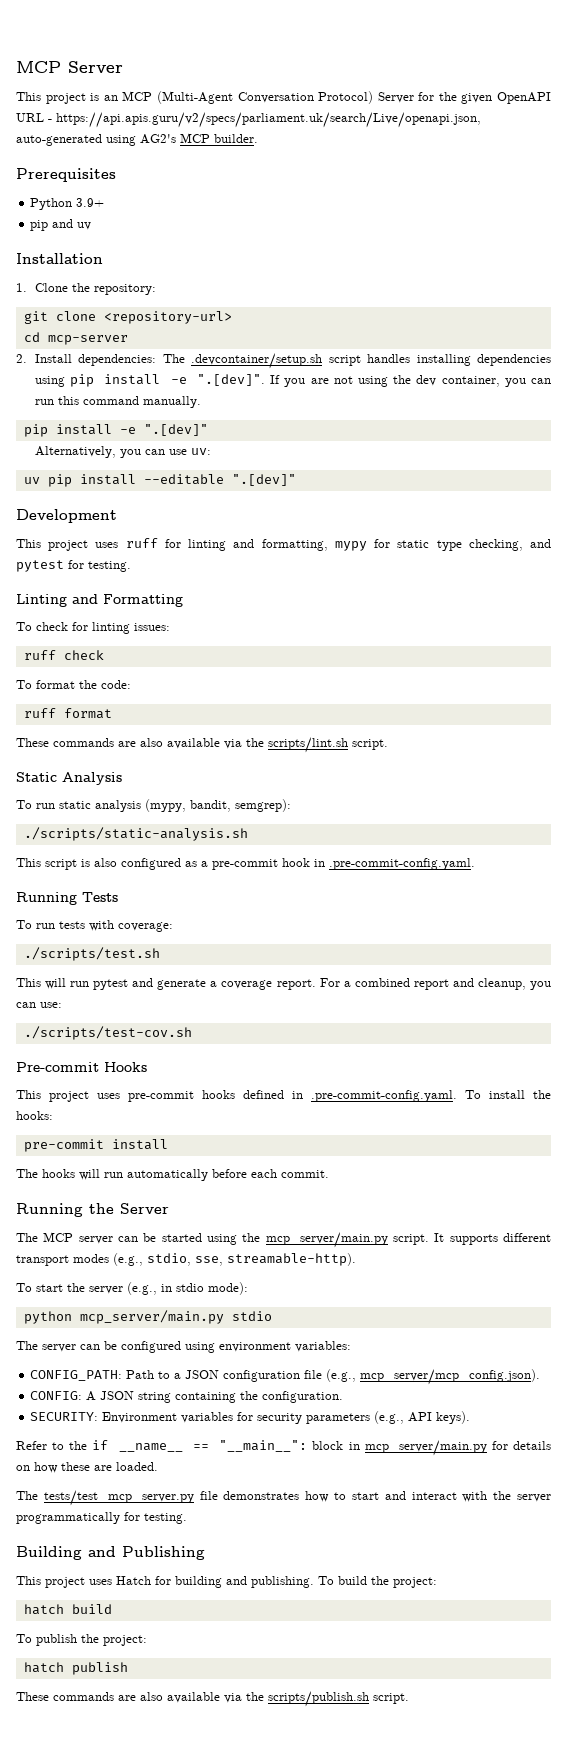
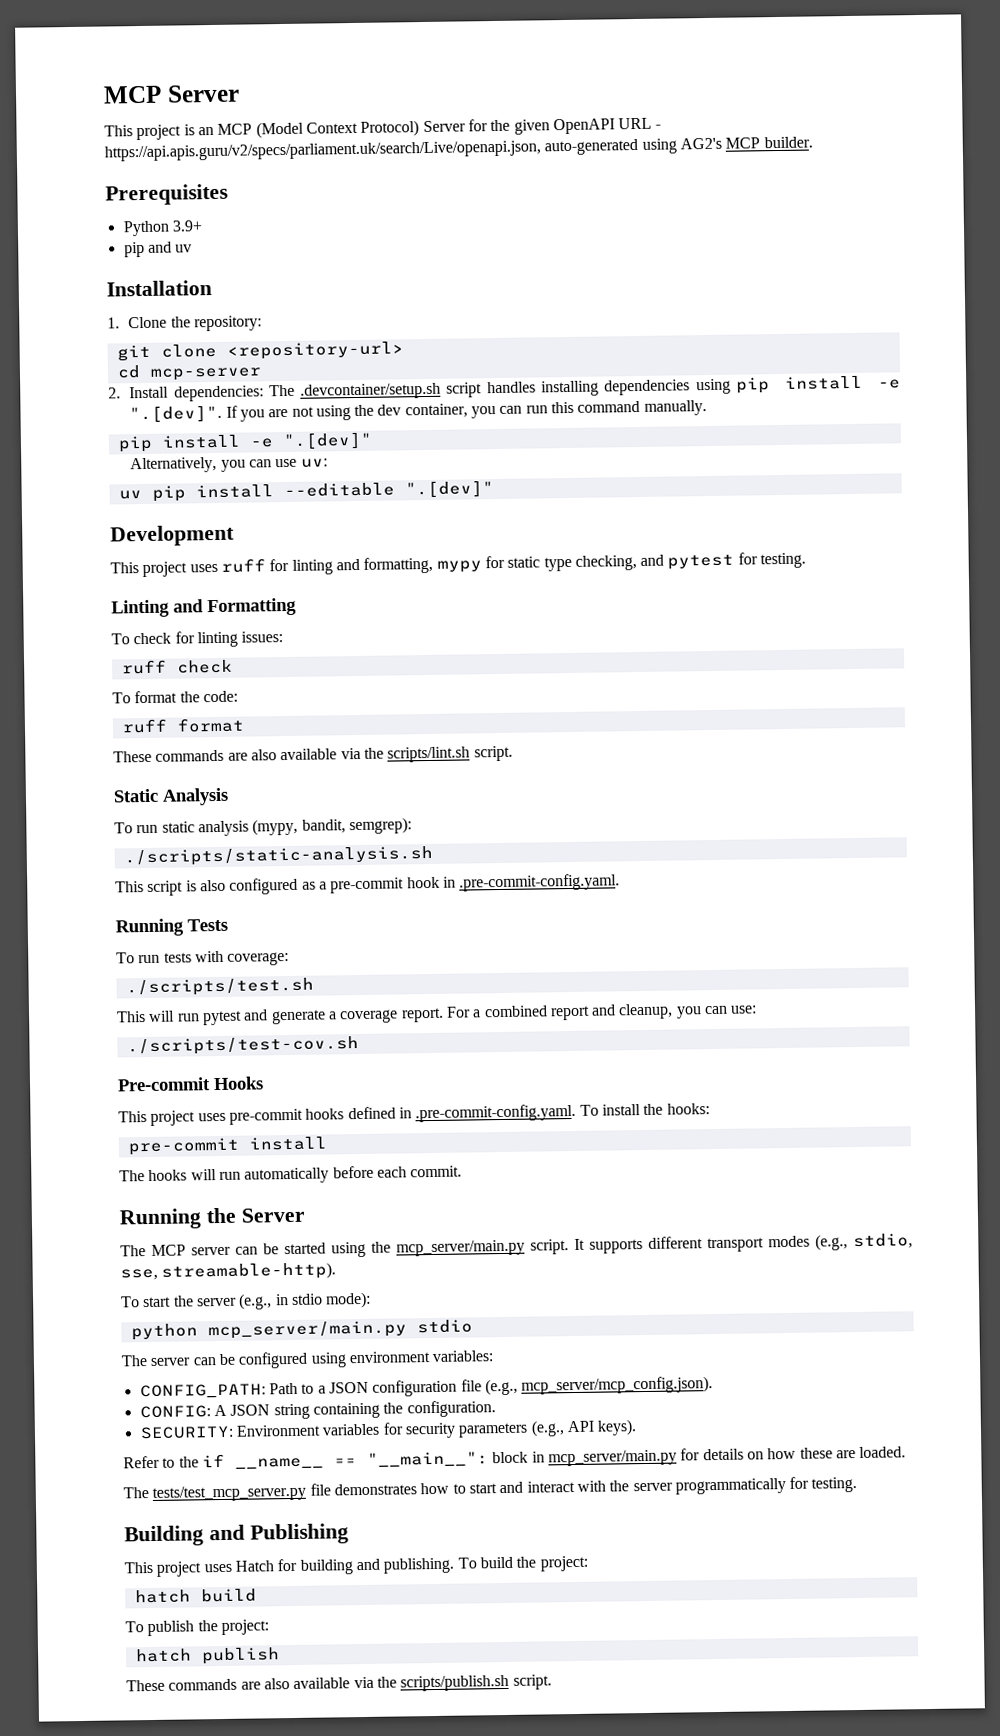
[156,91,314,104] (Multi-Agent Conversation -> [255,121,358,139] (Model Context

